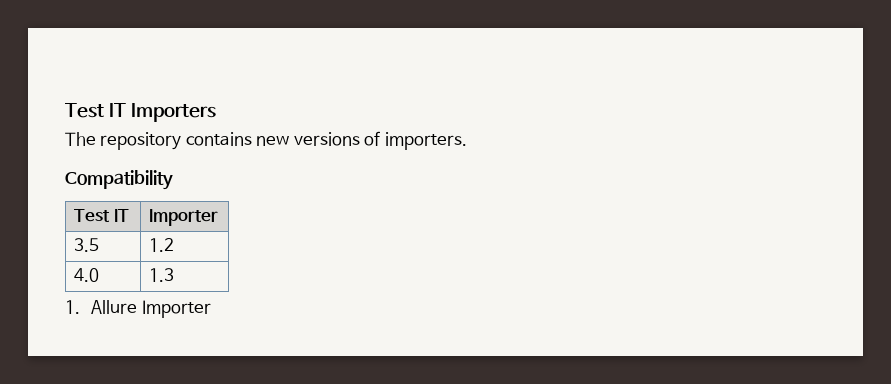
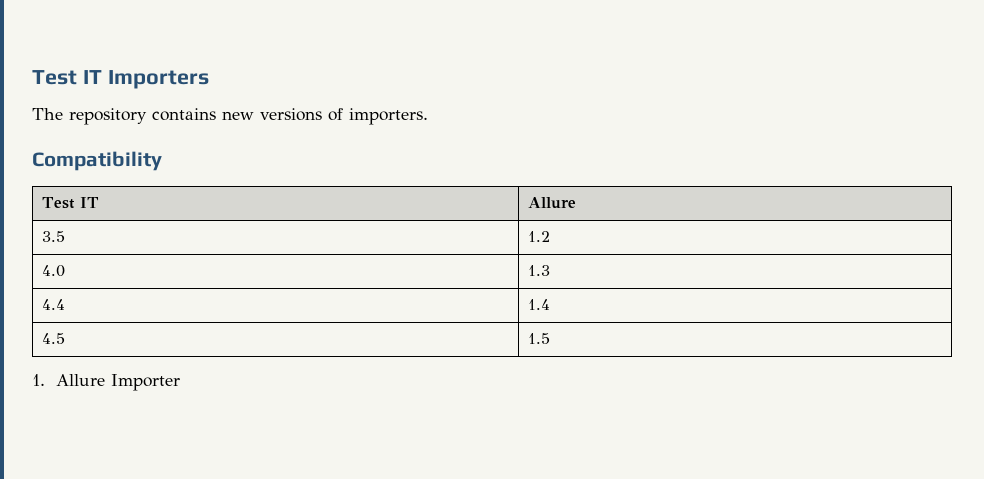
[149,209,219,226] Importer -> [528,197,577,209] Allure
(175, 275) none -> [42,299,66,310] [528,299,551,310] [42,333,66,344] [528,333,551,344] // 4.4 | 1.4 // 4.5 | 1.5

